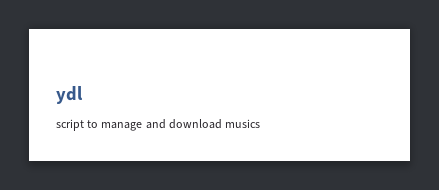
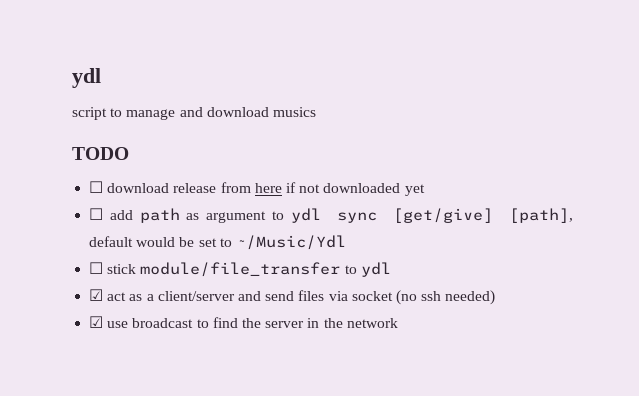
(261, 123) none -> [72,147,129,160] [89,181,425,196] [89,208,573,223] [89,235,346,250] [89,262,391,277] [89,289,496,305] [89,316,398,328] // TODO // ☐ download release from here if not downloaded yet // ☐ add path as argument to ydl sync [get/give] [path], default would be set to ~/Music/Ydl // ☐ stick module/file_transfer to ydl // ☑ act as a client/server and send files via socket (no ssh needed) // ☑ use broadcast to find the server in the network

